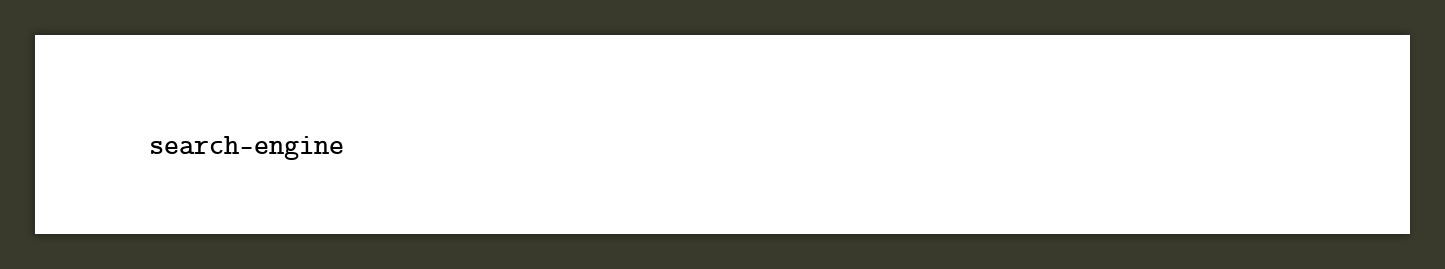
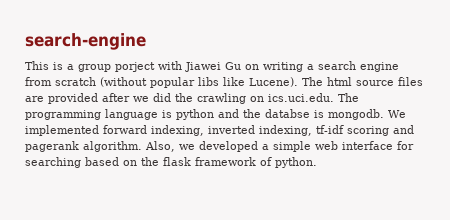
(344, 148) none -> [25,61,399,72] [25,77,423,88] [25,93,359,104] [25,109,406,120] [25,125,414,136] [25,141,414,152] [25,157,317,168] // This is a group porject with Jiawei Gu on writing a search engine from scratch (without popular libs like Lucene). The html source files are provided after we did the crawling on ics.uci.edu. The programming language is python and the databse is mongodb. We implemented forward indexing, inverted indexing, tf-idf scoring and pagerank algorithm. Also, we developed a simple web interface for searching based on the flask framework of python.

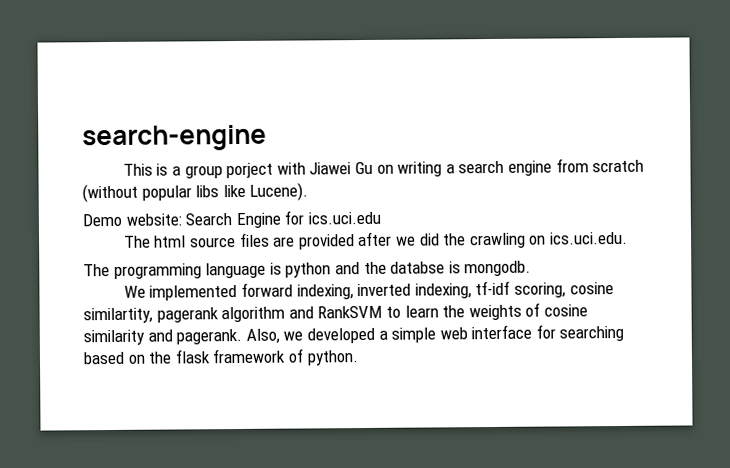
(298, 82) none -> [82,210,381,229] // Demo website: Search Engine for ics.uci.edu //
(334, 97) none -> (628, 238) //
(384, 114) none -> (532, 268) //
[347,125,414,136] [25,141,142,152] scoring and pagerank algorithm. -> [513,282,614,298] [83,302,588,324] [83,328,243,346] scoring, cosine similartity, pagerank algorithm and RankSVM to learn the weights of cosine similarity and pagerank.

